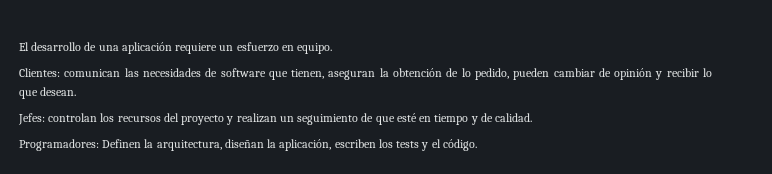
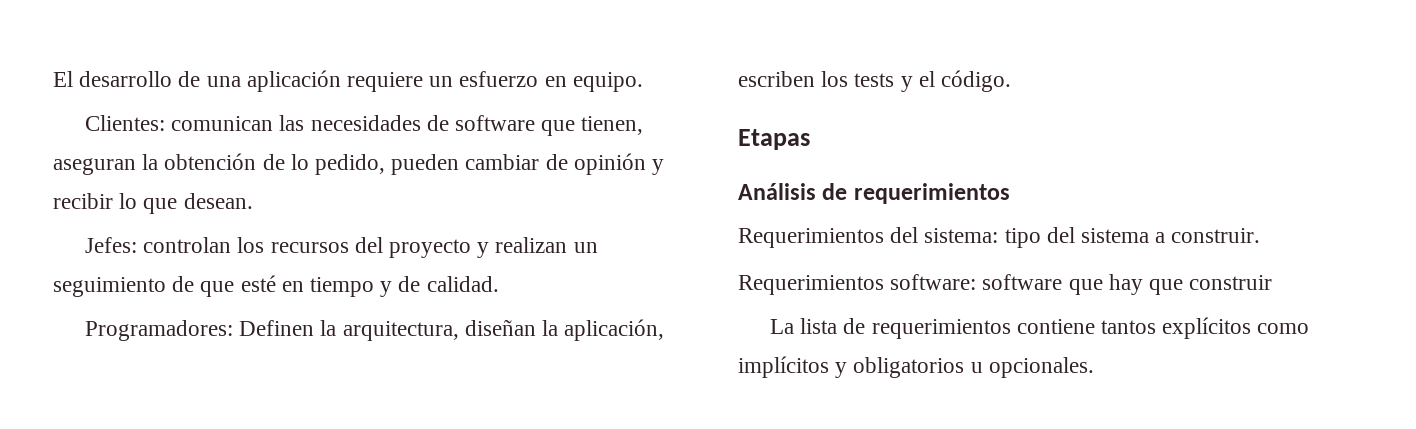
(477, 145) none -> [738,129,810,150] [738,183,1010,204] [738,227,1261,248] [738,274,1273,295] [769,317,1310,339] [738,356,1094,378] // Etapas // Análisis de requerimientos // Requerimientos del sistema: tipo del sistema a construir. // Requerimientos software: software que hay que construir // La lista de requerimientos contiene tantos explícitos como implícitos y obligatorios u opcionales.

